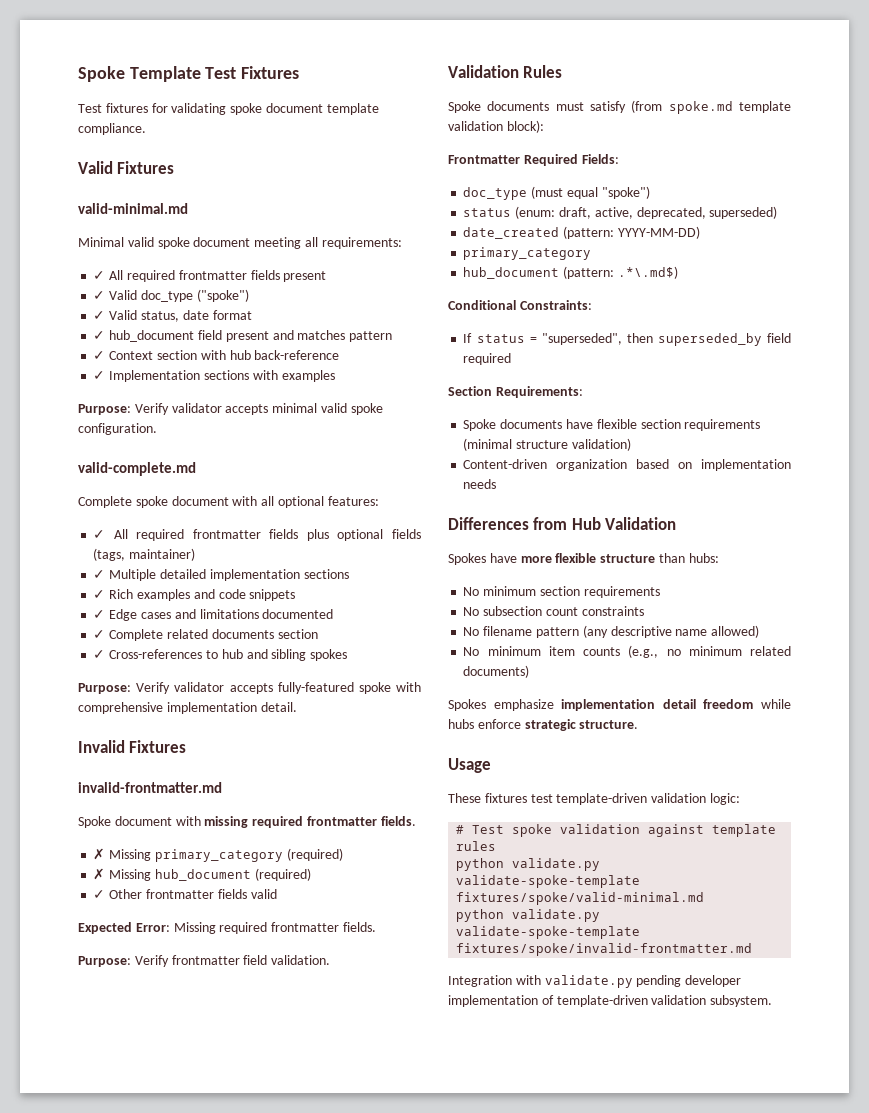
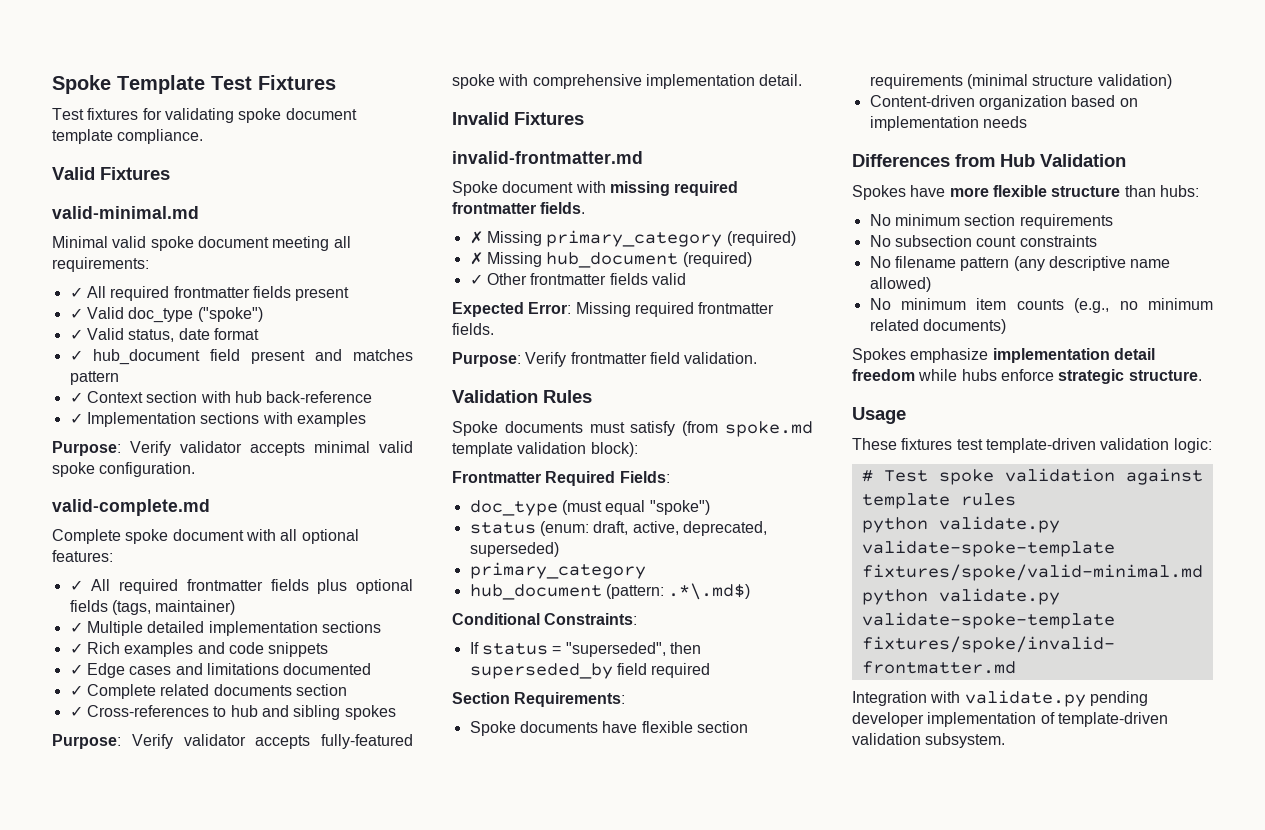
[463,226,700,239] // date_created (pattern: YYYY-MM-DD) -> (559, 549) none

